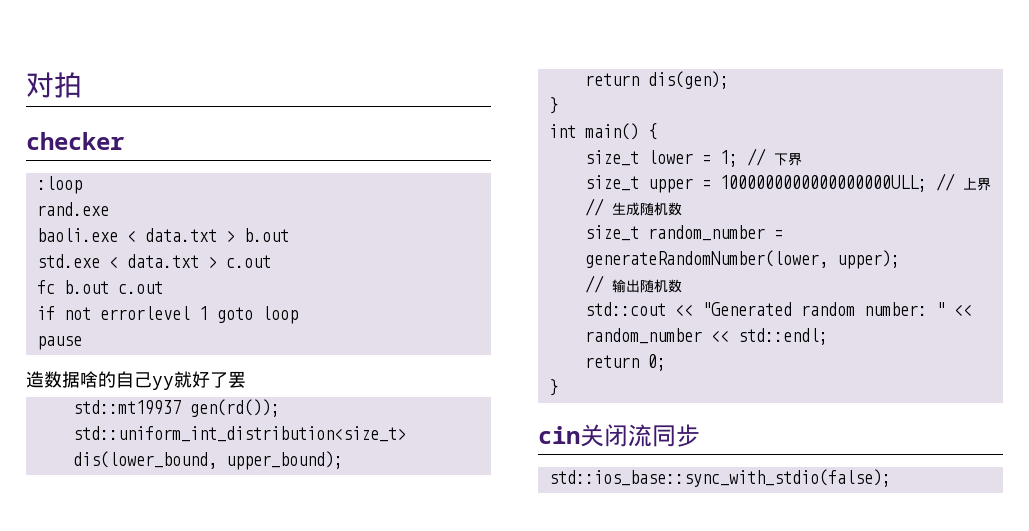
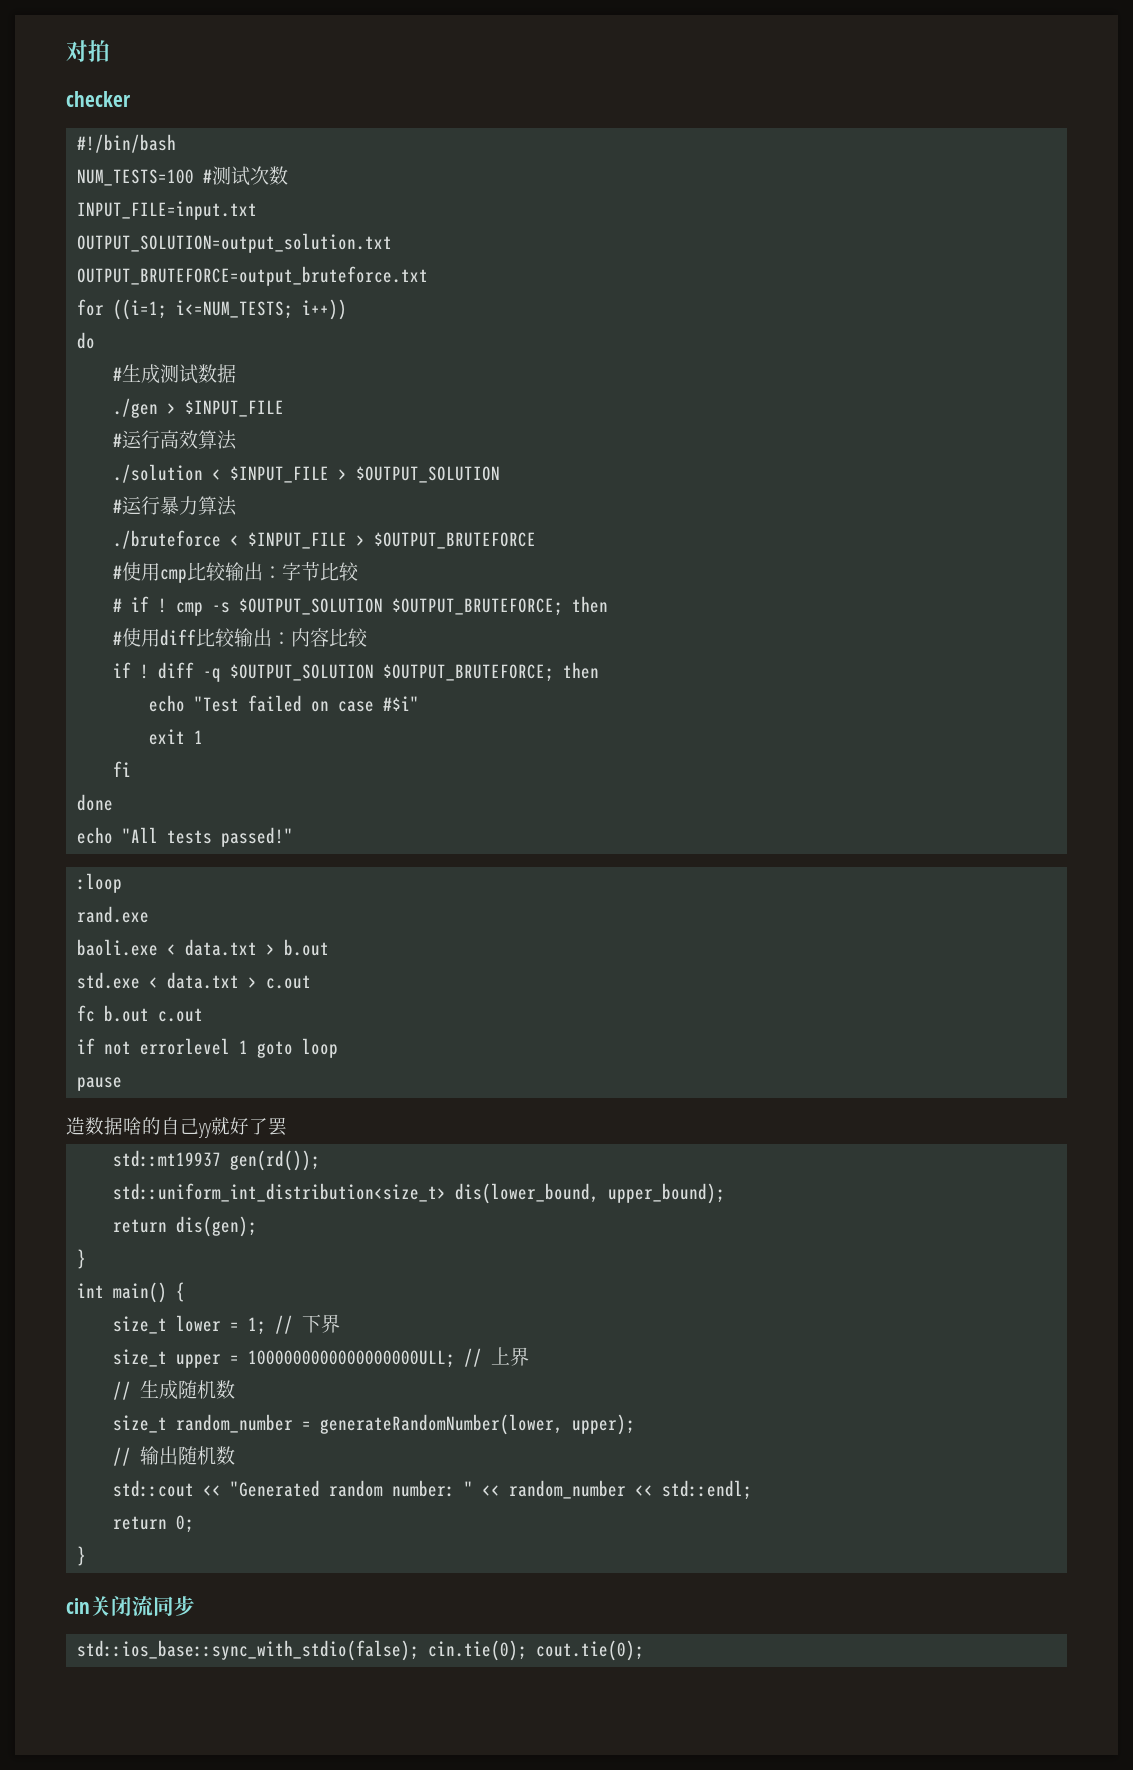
(124, 141) none -> [77,134,177,153] [77,166,289,186] [77,201,258,220] [77,233,393,253] [77,266,429,286] [77,299,348,320] [77,332,96,349] [113,364,237,384] [113,398,285,418] [113,430,238,450] [113,464,501,483] [113,496,238,516] [113,530,537,549] [113,561,360,583] [113,596,609,616] [113,628,369,647] [113,662,600,682] [149,695,420,712] [149,729,204,745] [113,761,132,777] [77,794,114,811] [77,827,294,847] // #!/bin/bash // NUM_TESTS=100 #测试次数 // INPUT_FILE=input.txt // OUTPUT_SOLUTION=output_solution.txt // OUTPUT_BRUTEFORCE=output_bruteforce.txt // for ((i=1; i<=NUM_TESTS; i++)) // do // #生成测试数据 // ./gen > $INPUT_FILE // #运行高效算法 // ./solution < $INPUT_FILE > $OUTPUT_SOLUTION // #运行暴力算法 // ./bruteforce < $INPUT_FILE > $OUTPUT_BRUTEFORCE // #使用cmp比较输出：字节比较 // # if ! cmp -s $OUTPUT_SOLUTION $OUTPUT_BRUTEFORCE; then // #使用diff比较输出：内容比较 // if ! diff -q $OUTPUT_SOLUTION $OUTPUT_BRUTEFORCE; then // echo "Test failed on case #$i" // exit 1 // fi // done // echo "All tests passed!"
(891, 478) none -> [428,1640,645,1661] cin.tie(0); cout.tie(0);

